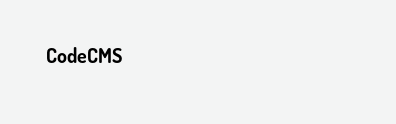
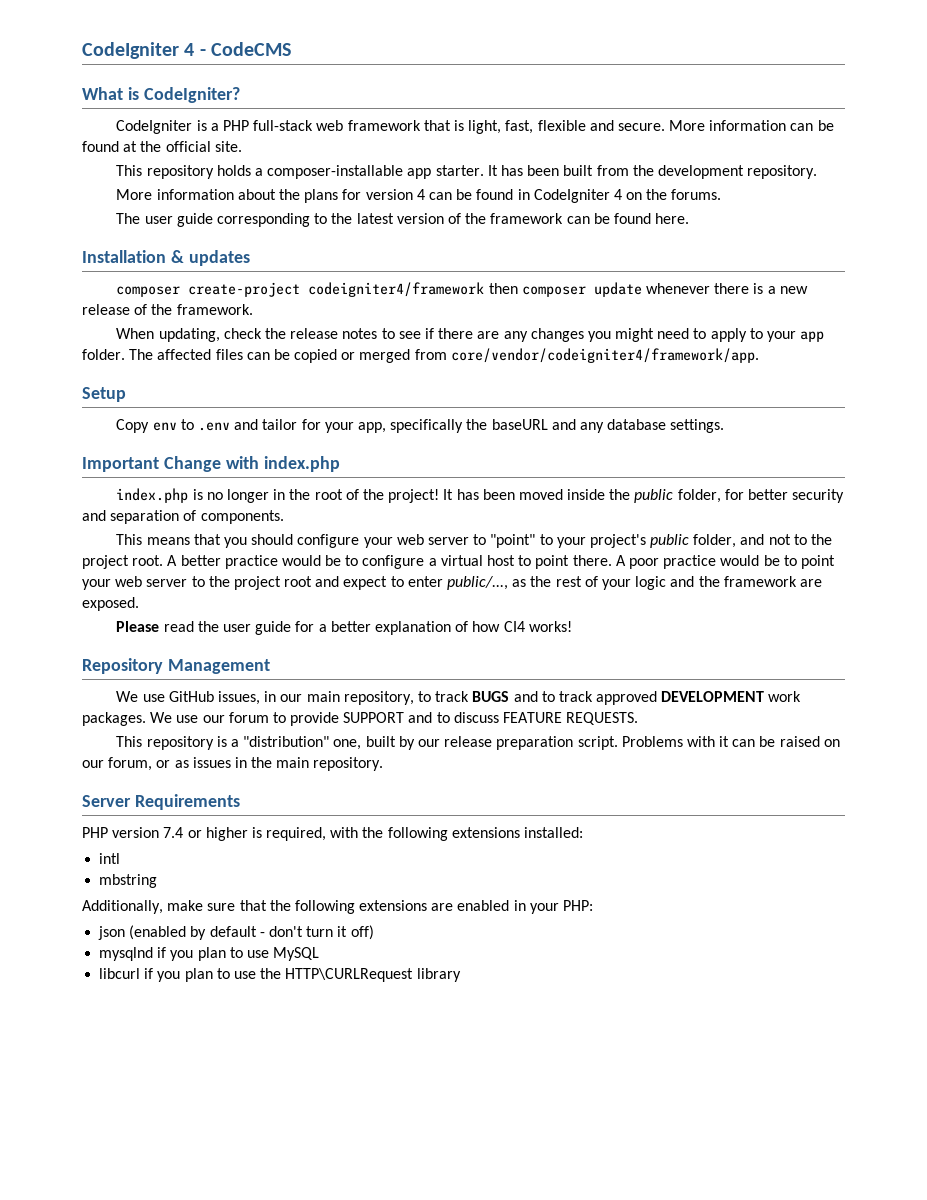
[46,47,122,63] CodeCMS -> [82,42,291,59] [82,87,240,103] [116,120,834,134] [82,141,242,152] [116,165,818,179] [116,189,722,203] [116,213,690,227] [82,250,250,266] [116,282,808,297] [82,304,253,315] [116,328,825,342] [82,348,759,363] [82,387,126,402] [116,419,725,433] [82,456,340,472] [116,488,845,503] [82,510,284,524] [116,534,832,548] [82,555,835,569] [82,576,822,590] [82,597,139,611] [116,621,572,635] [82,658,270,674] [116,691,802,705] [82,712,639,726] [116,736,840,750] [82,757,384,771] [82,794,240,810] [82,827,584,841] [99,853,121,864] [99,874,158,888] [82,900,594,914] [98,925,374,940] [99,947,320,961] [99,968,461,982] CodeIgniter 4 - CodeCMS // What is CodeIgniter? // CodeIgniter is a PHP full-stack web framework that is light, fast, flexible and secure. More information can be found at the official site. // This repository holds a composer-installable app starter. It has been built from the development repository. // More information about the plans for version 4 can be found in CodeIgniter 4 on the forums. // The user guide corresponding to the latest version of the framework can be found here. // Installation & updates // composer create-project codeigniter4/framework then composer update whenever there is a new release of the framework. // When updating, check the release notes to see if there are any changes you might need to apply to your app folder. The affected files can be copied or merged from core/vendor/codeigniter4/framework/app. // Setup // Copy env to .env and tailor for your app, specifically the baseURL and any database settings. // Important Change with index.php // index.php is no longer in the root of the project! It has been moved inside the public folder, for better security and separation of components. // This means that you should configure your web server to "point" to your project's public folder, and not to the project root. A better practice would be to configure a virtual host to point there. A poor practice would be to point your web server to the project root and expect to enter public/..., as the rest of your logic and the framework are exposed. // Please read the user guide for a better explanation of how CI4 works! // Repository Management // We use GitHub issues, in our main repository, to track BUGS and to track approved DEVELOPMENT work packages. We use our forum to provide SUPPORT and to discuss FEATURE REQUESTS. // This repository is a "distribution" one, built by our release preparation script. Problems with it can be raised on our forum, or as issues in the main repository. // Server Requirements // PHP version 7.4 or higher is required, with the following extensions installed: // intl // mbstring // Additionally, make sure that the following extensions are enabled in your PHP: // json (enabled by default - don't turn it off) // mysqlnd if you plan to use MySQL // libcurl if you plan to use the HTTP\CURLRequest library

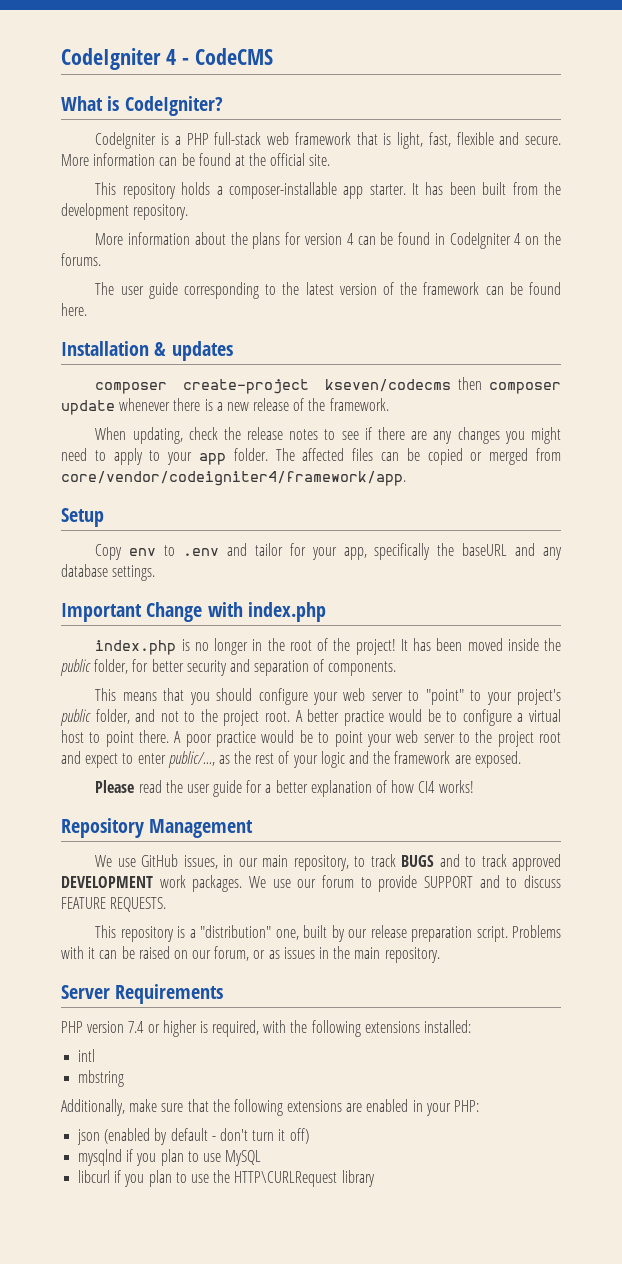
[308,282,485,297] codeigniter4/framework -> [324,379,451,392] kseven/codecms

